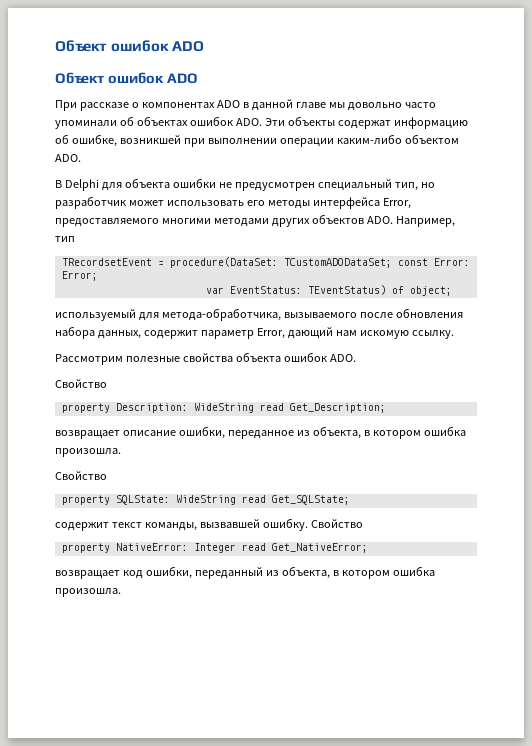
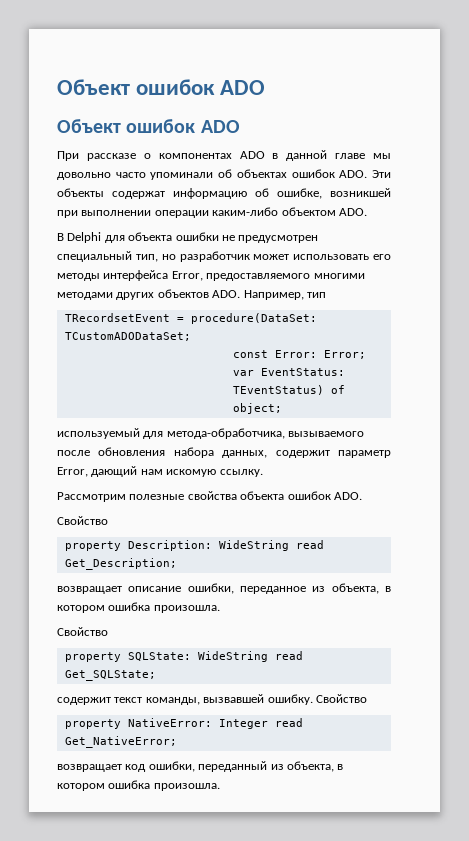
(392, 263) none -> (191, 336) //

